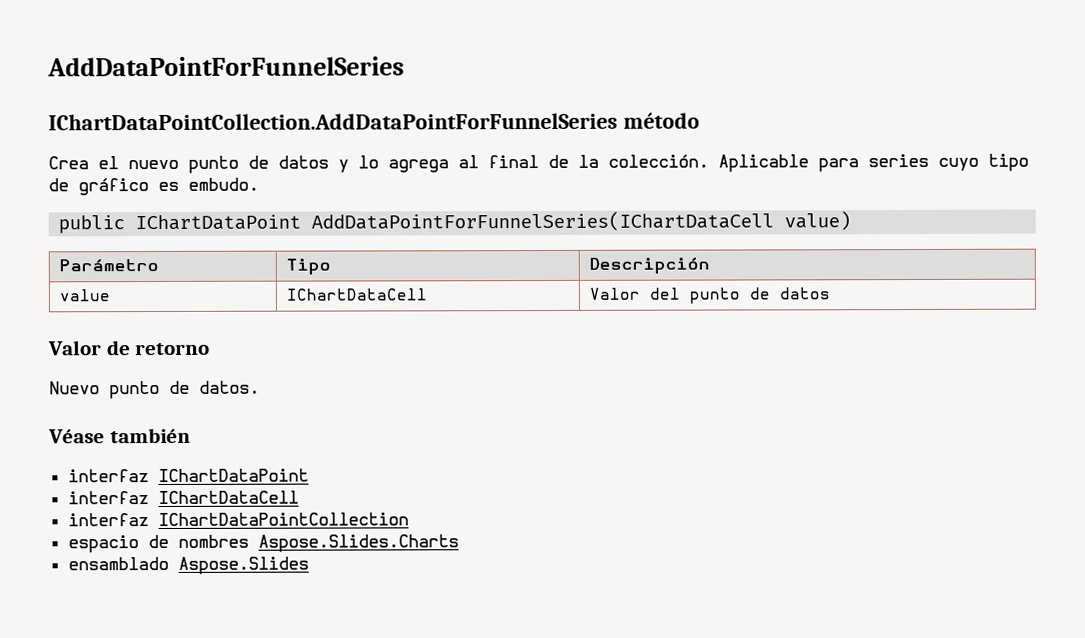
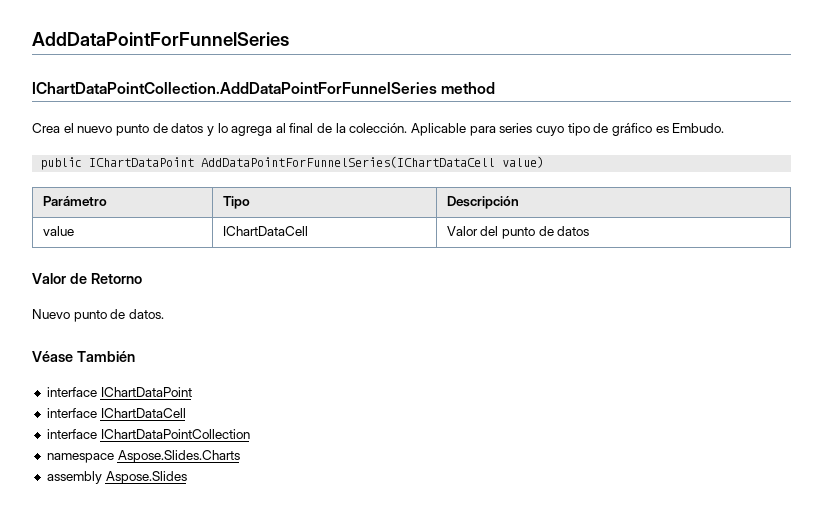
[622,112,700,129] método -> [441,82,496,94] method
[188,177,259,191] embudo. -> [672,123,725,133] Embudo.
[135,342,211,356] retorno -> [90,273,142,284] Retorno
[109,427,191,444] [67,469,149,483] también // interfaz -> [76,351,135,362] [46,387,97,397] También // interface
[67,491,149,505] interfaz -> [46,408,97,418] interface
[67,513,149,527] interfaz -> [46,429,97,439] interface
[67,534,249,554] espacio de nombres -> [46,453,114,463] namespace
[67,556,169,571] ensamblado -> [46,471,102,484] assembly

